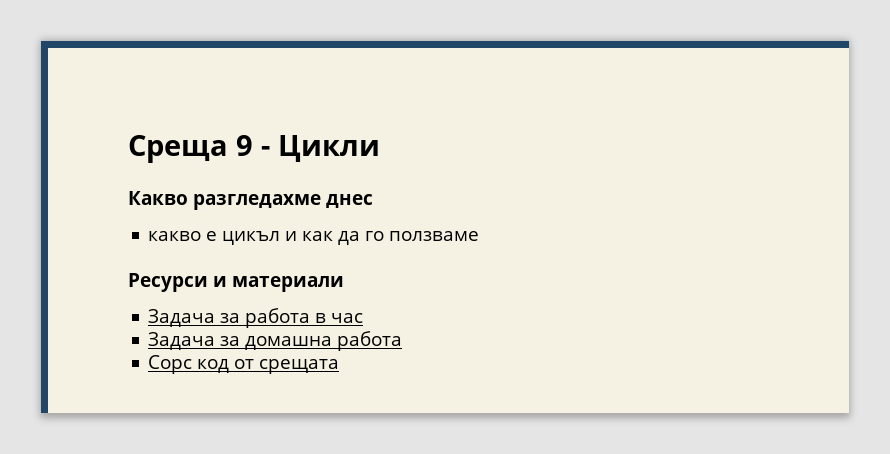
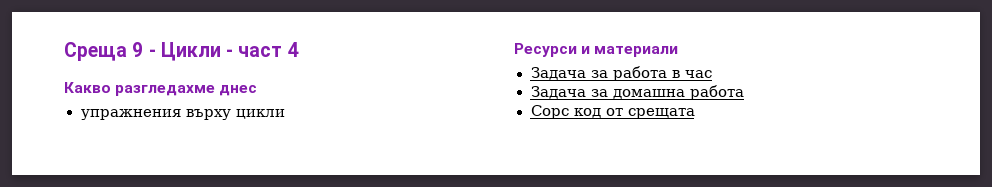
(380, 148) none -> [226,42,299,57] - част 4
[148,231,480,245] какво е цикъл и как да го ползваме -> [80,109,285,120] упражнения върху цикли

